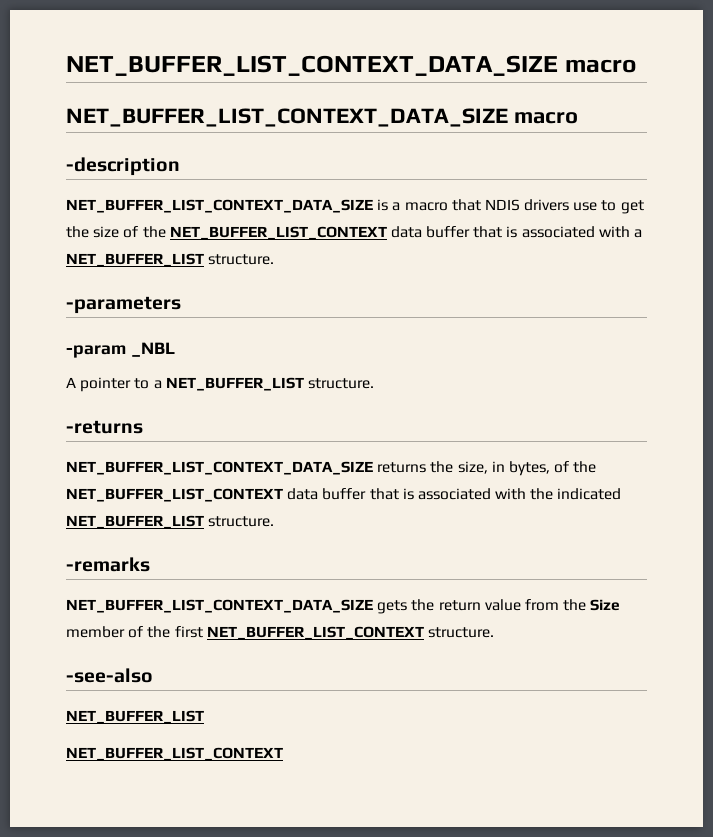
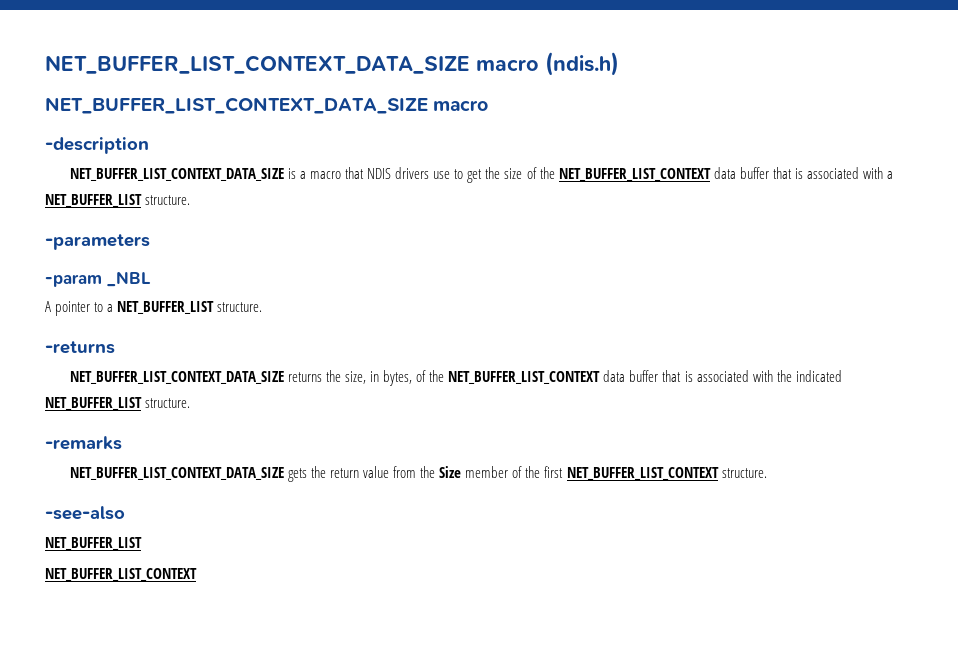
[66,55,637,76] NET_BUFFER_LIST_CONTEXT_DATA_SIZE macro -> [45,52,619,76] NET_BUFFER_LIST_CONTEXT_DATA_SIZE macro (ndis.h)

